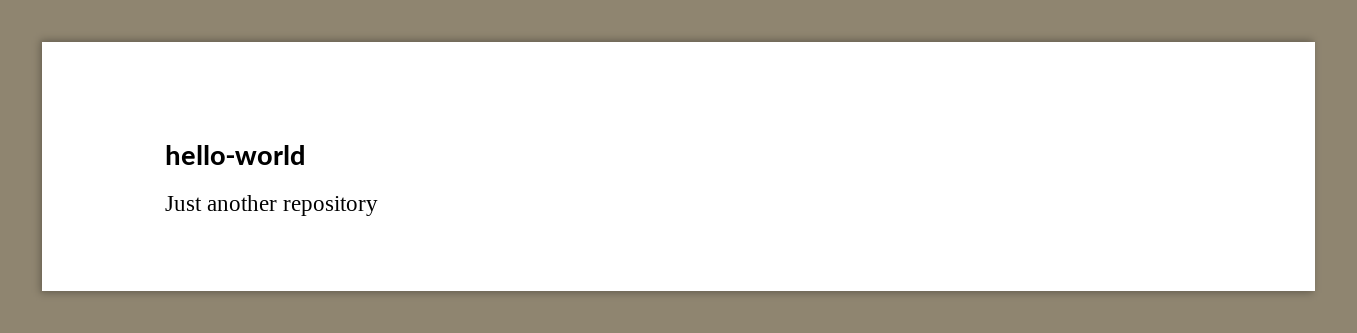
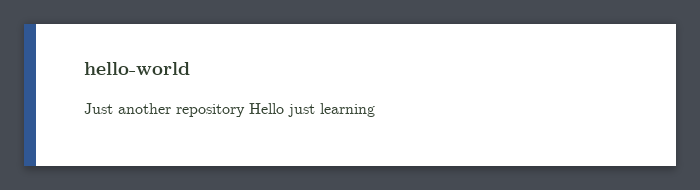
(379, 206) none -> [249,103,375,117] Hello just learning

